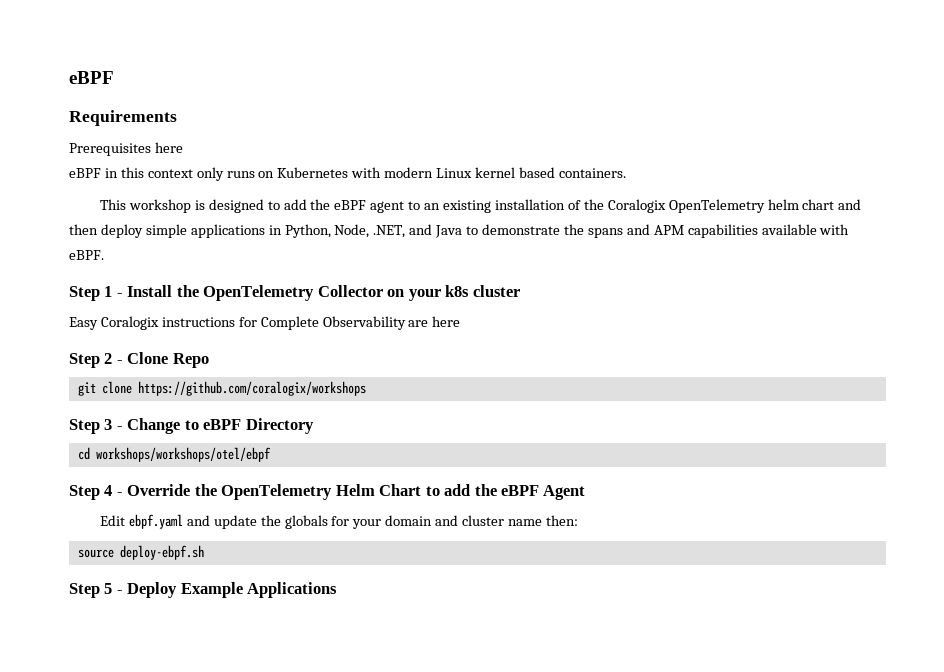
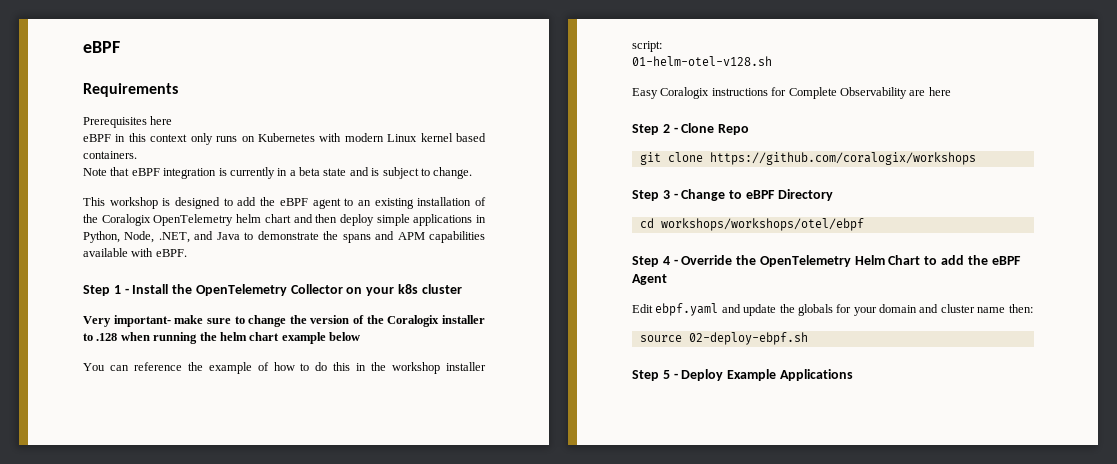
(626, 173) none -> [83,167,473,179] // Note that eBPF integration is currently in a beta state and is subject to change.
(520, 291) none -> [83,315,485,327] [83,332,360,344] [83,362,486,374] [632,41,662,52] [632,56,772,66] // Very important- make sure to change the version of the Coralogix installer to .128 when running the helm chart example below // You can reference the example of how to do this in the workshop installer script: // 01-helm-otel-v128.sh
[119,545,204,560] deploy-ebpf.sh -> [688,332,808,345] 02-deploy-ebpf.sh

